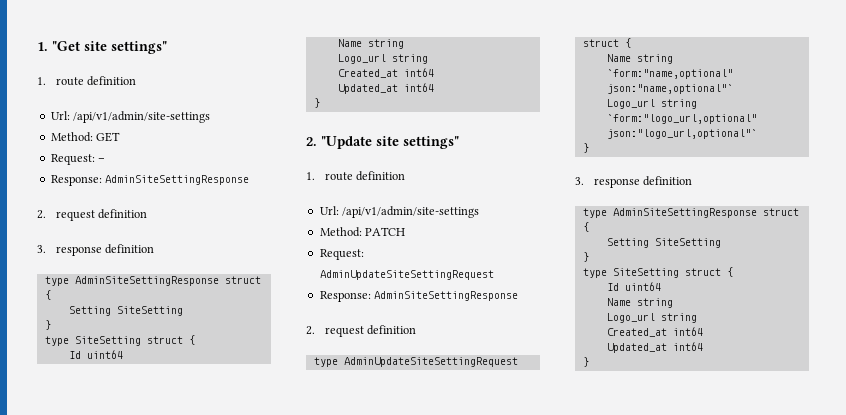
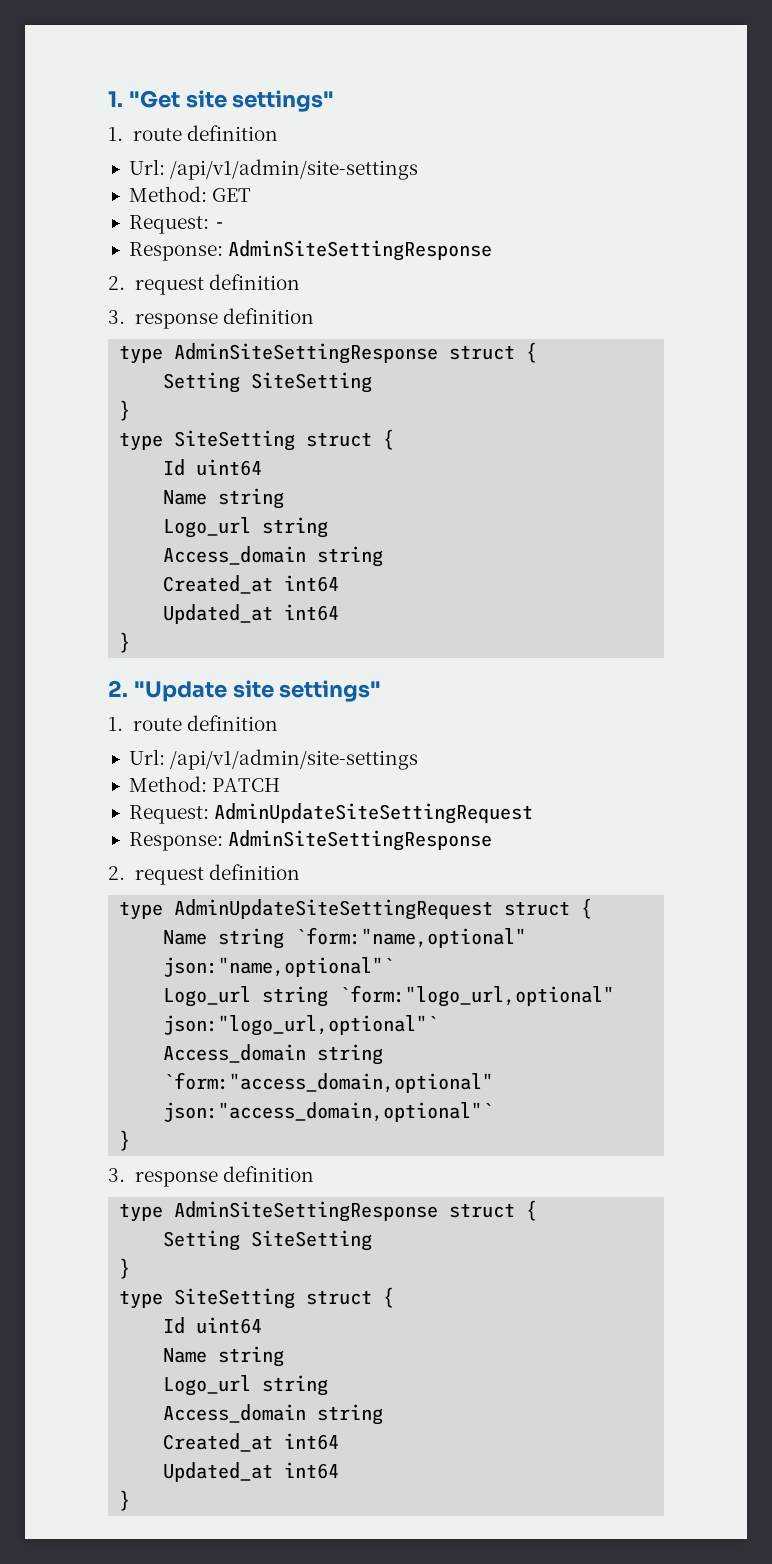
(428, 59) none -> [163,546,384,567] // Access_domain string
(757, 134) none -> [163,1044,384,1065] [163,1072,494,1093] [163,1102,494,1122] // Access_domain string `form:"access_domain,optional" json:"access_domain,optional"`
(697, 318) none -> [163,1404,384,1425] // Access_domain string

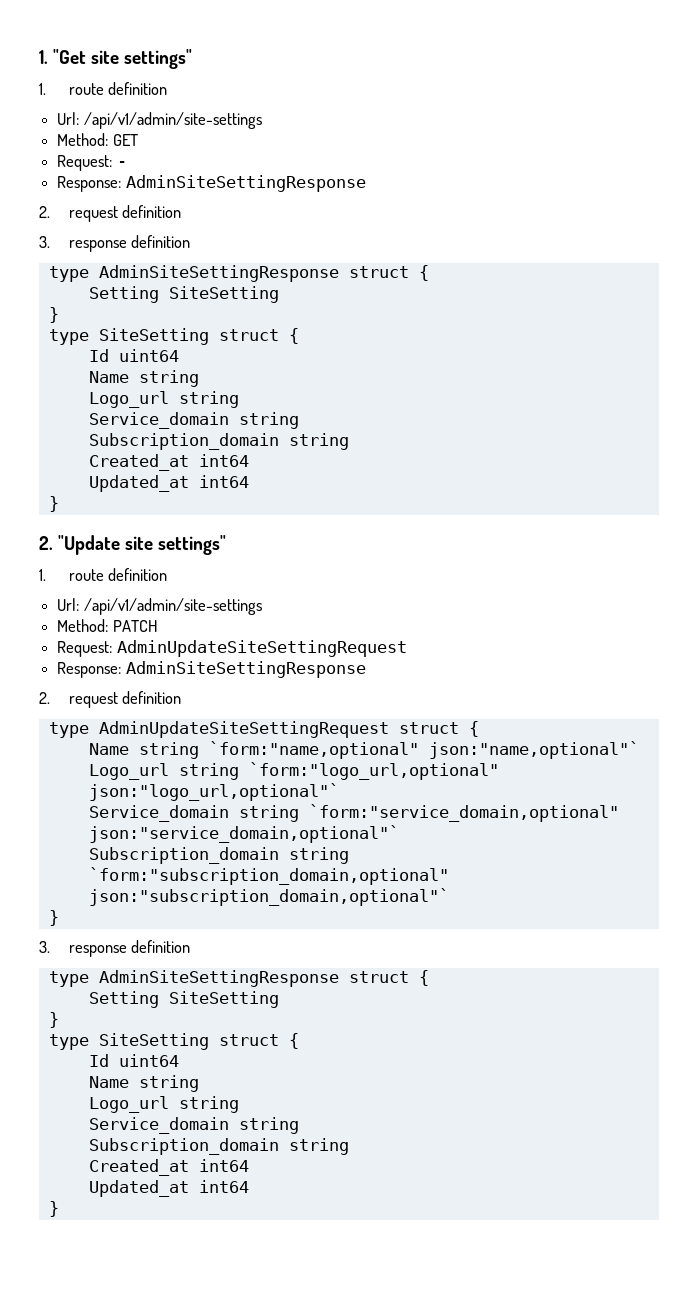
[163,546,307,565] Access_domain -> [88,412,299,429] [88,433,279,450] Service_domain string // Subscription_domain
[163,1044,384,1065] [163,1072,494,1093] [163,1102,494,1122] Access_domain string `form:"access_domain,optional" json:"access_domain,optional"` -> [88,804,619,822] [88,825,399,843] [88,847,349,864] [88,867,449,885] [88,888,449,906] Service_domain string `form:"service_domain,optional" json:"service_domain,optional"` // Subscription_domain string `form:"subscription_domain,optional" json:"subscription_domain,optional"`
[163,1404,307,1423] Access_domain -> [88,1117,299,1134] [88,1138,279,1155] Service_domain string // Subscription_domain

